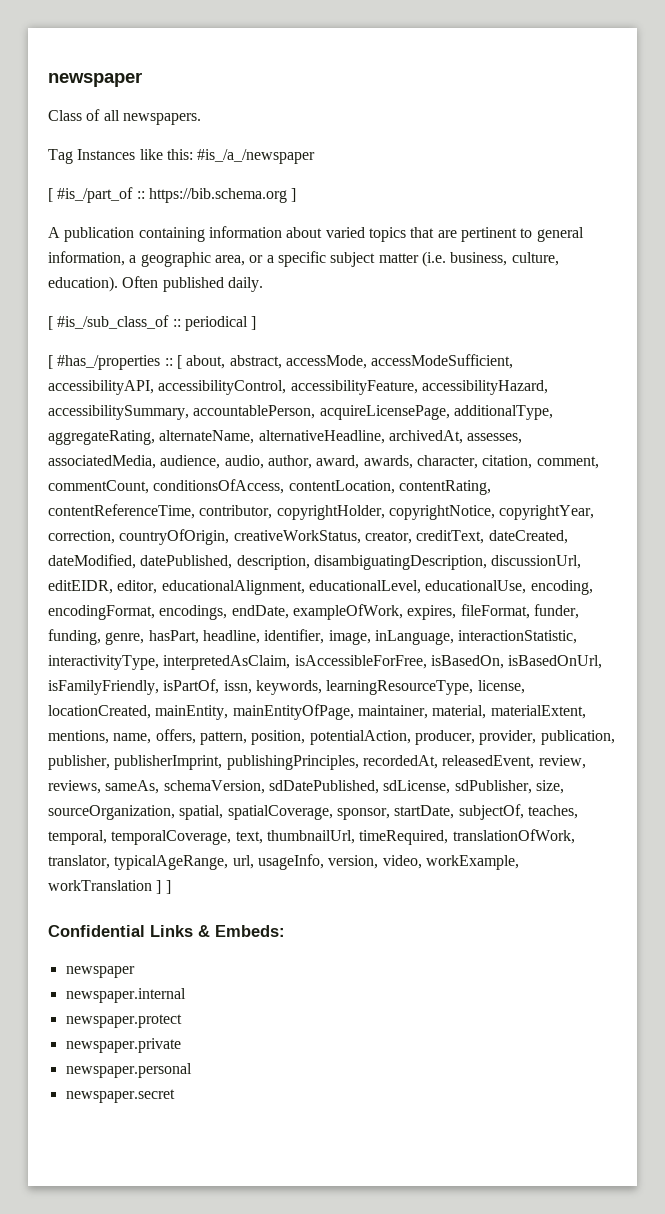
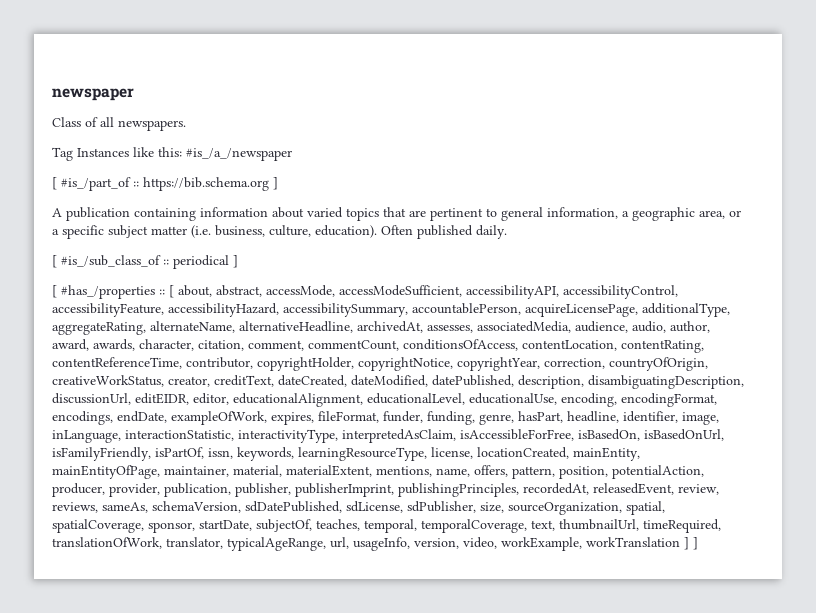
[48,925,285,937] [65,966,135,978] [65,988,186,1003] [65,1014,182,1028] [65,1038,181,1053] [65,1063,192,1078] [65,1089,175,1103] // Confidential Links & Embeds: // newspaper // newspaper.internal // newspaper.protect // newspaper.private // newspaper.personal // newspaper.secret -> (698, 543) none

